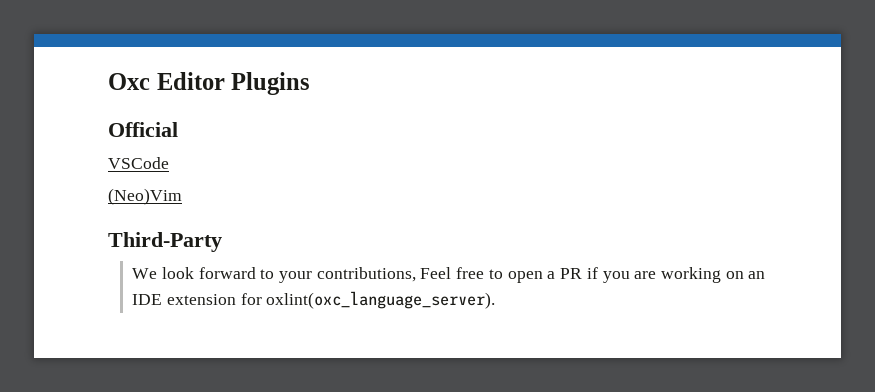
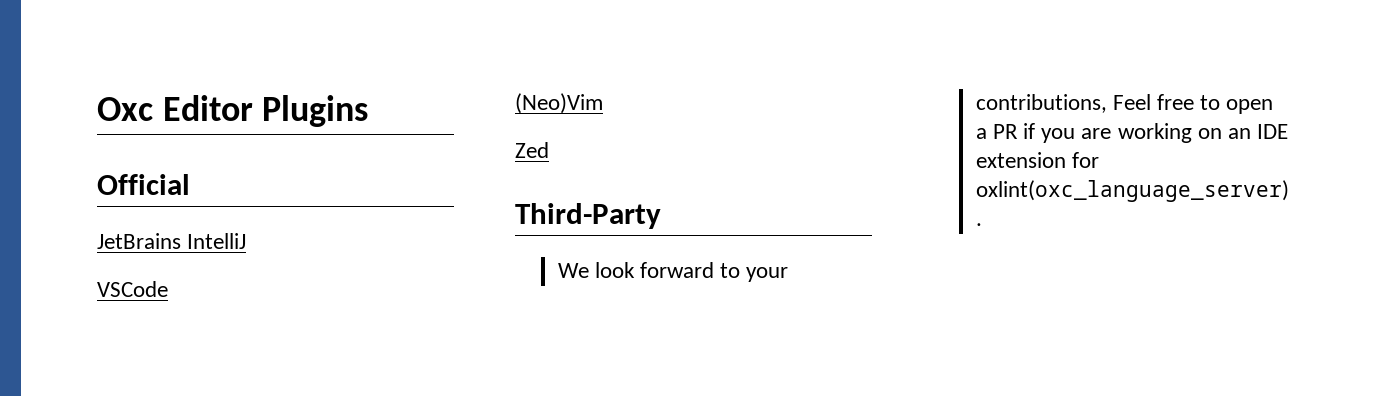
(178, 129) none -> [97,233,247,249] // JetBrains IntelliJ
(182, 196) none -> [515,142,549,158] // Zed

